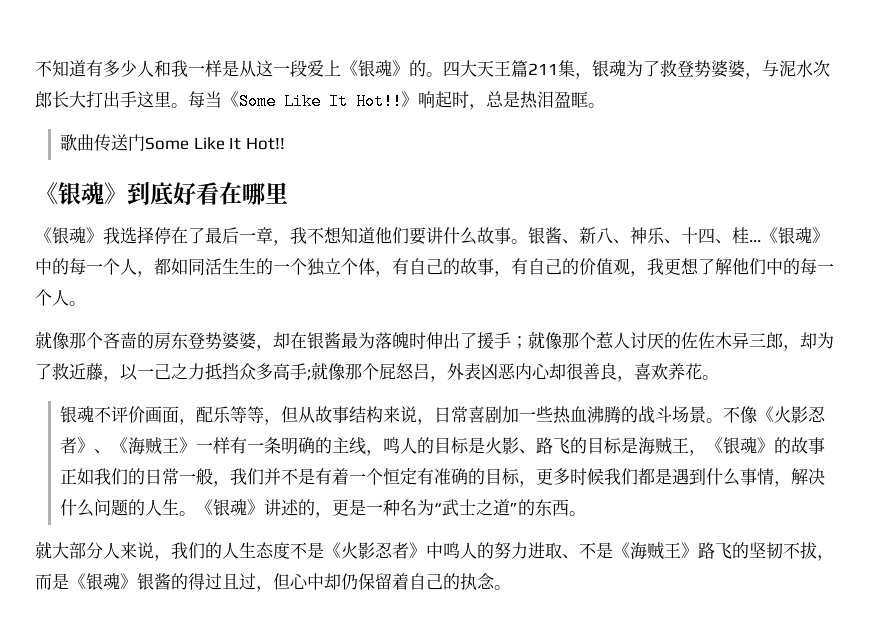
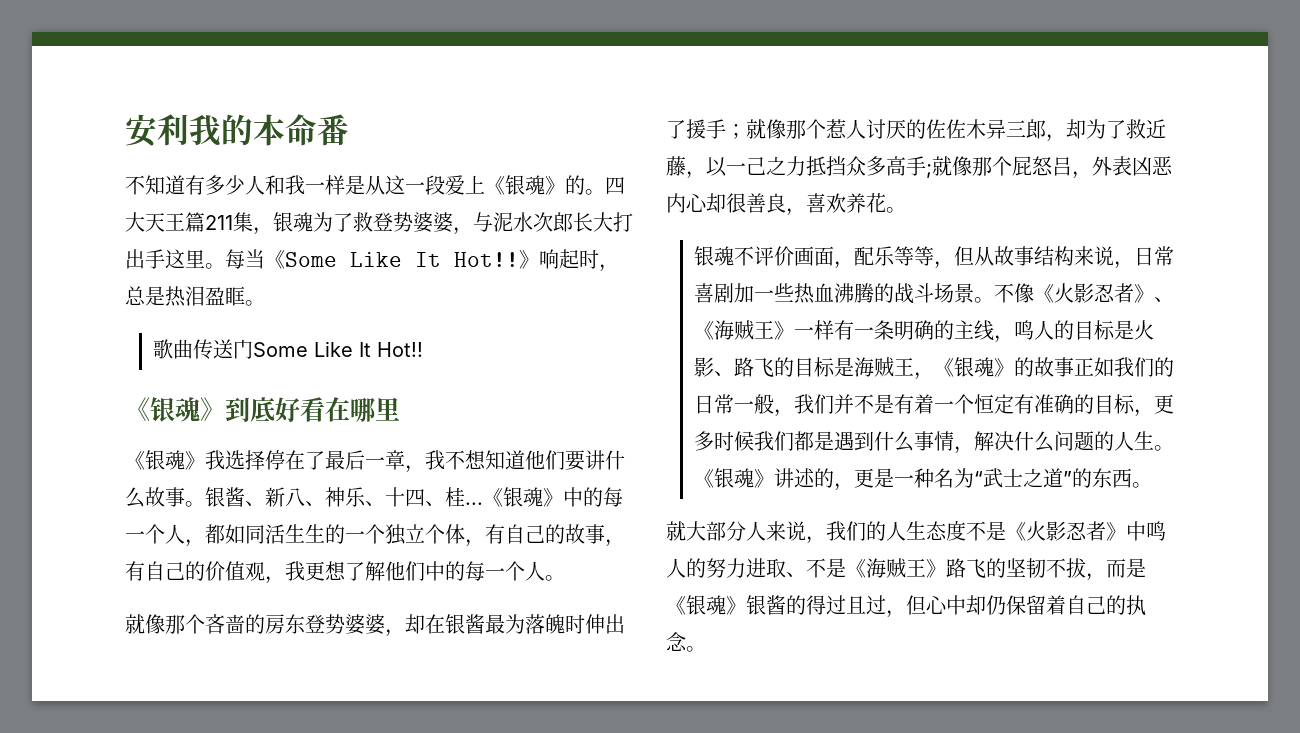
(35, 68) none -> [125,114,349,147] 安利我的本命番 //

